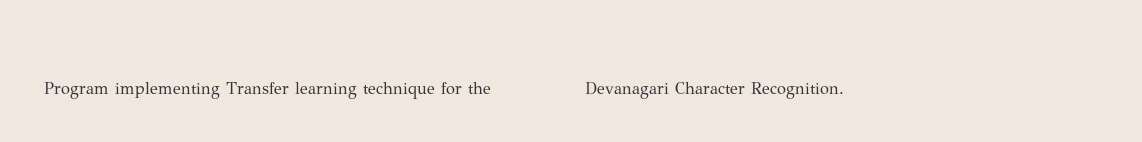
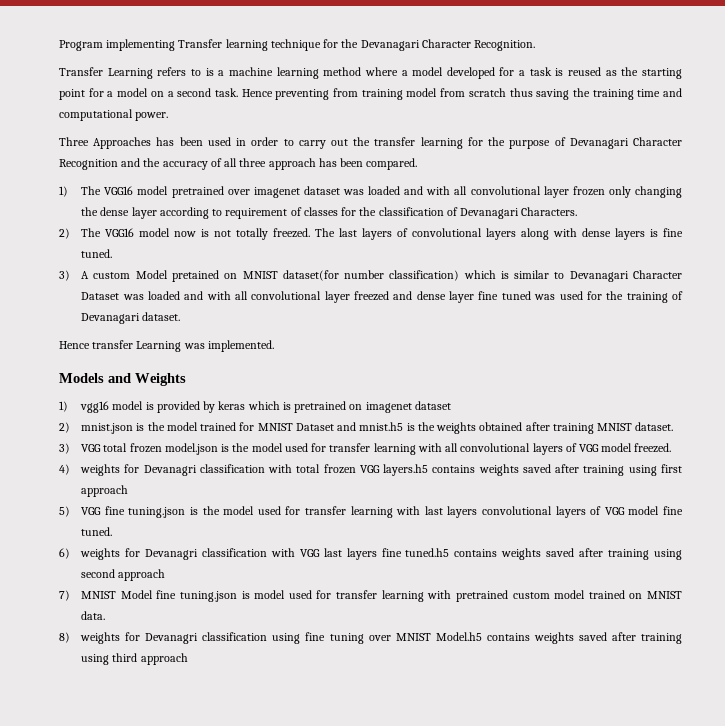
(844, 90) none -> [59,67,682,79] [59,88,682,100] [59,109,169,121] [59,137,682,149] [59,158,418,170] [59,186,682,198] [81,207,578,219] [59,228,683,240] [81,249,113,258] [59,270,682,282] [81,291,683,303] [81,312,181,324] [59,340,274,352] [59,373,186,386] [59,401,451,413] [59,422,674,434] [59,443,672,455] [59,464,682,476] [81,485,129,497] [59,506,683,518] [81,527,113,536] [59,548,682,560] [81,569,166,581] [59,590,682,602] [81,611,106,620] [59,632,682,644] [81,653,188,665] // Transfer Learning refers to is a machine learning method where a model developed for a task is reused as the starting point for a model on a second task. Hence preventing from training model from scratch thus saving the training time and computational power. // Three Approaches has been used in order to carry out the transfer learning for the purpose of Devanagari Character Recognition and the accuracy of all three approach has been compared. // 1) The VGG16 model pretrained over imagenet dataset was loaded and with all convolutional layer frozen only changing the dense layer according to requirement of classes for the classification of Devanagari Characters. // 2) The VGG16 model now is not totally freezed. The last layers of convolutional layers along with dense layers is fine tuned. // 3) A custom Model pretained on MNIST dataset(for number classification) which is similar to Devanagari Character Dataset was loaded and with all convolutional layer freezed and dense layer fine tuned was used for the training of Devanagari dataset. // Hence transfer Learning was implemented. // Models and Weights // 1) vgg16 model is provided by keras which is pretrained on imagenet dataset // 2) mnist.json is the model trained for MNIST Dataset and mnist.h5 is the weights obtained after training MNIST dataset. // 3) VGG total frozen model.json is the model used for transfer learning with all convolutional layers of VGG model freezed. // 4) weights for Devanagri classification with total frozen VGG layers.h5 contains weights saved after training using first approach // 5) VGG fine tuning.json is the model used for transfer learning with last layers convolutional layers of VGG model fine tuned. // 6) weights for Devanagri classification with VGG last layers fine tuned.h5 contains weights saved after training using second approach // 7) MNIST Model fine tuning.json is model used for transfer learning with pretrained custom model trained on MNIST data. // 8) weights for Devanagri classification using fine tuning over MNIST Model.h5 contains weights saved after training using third approach

